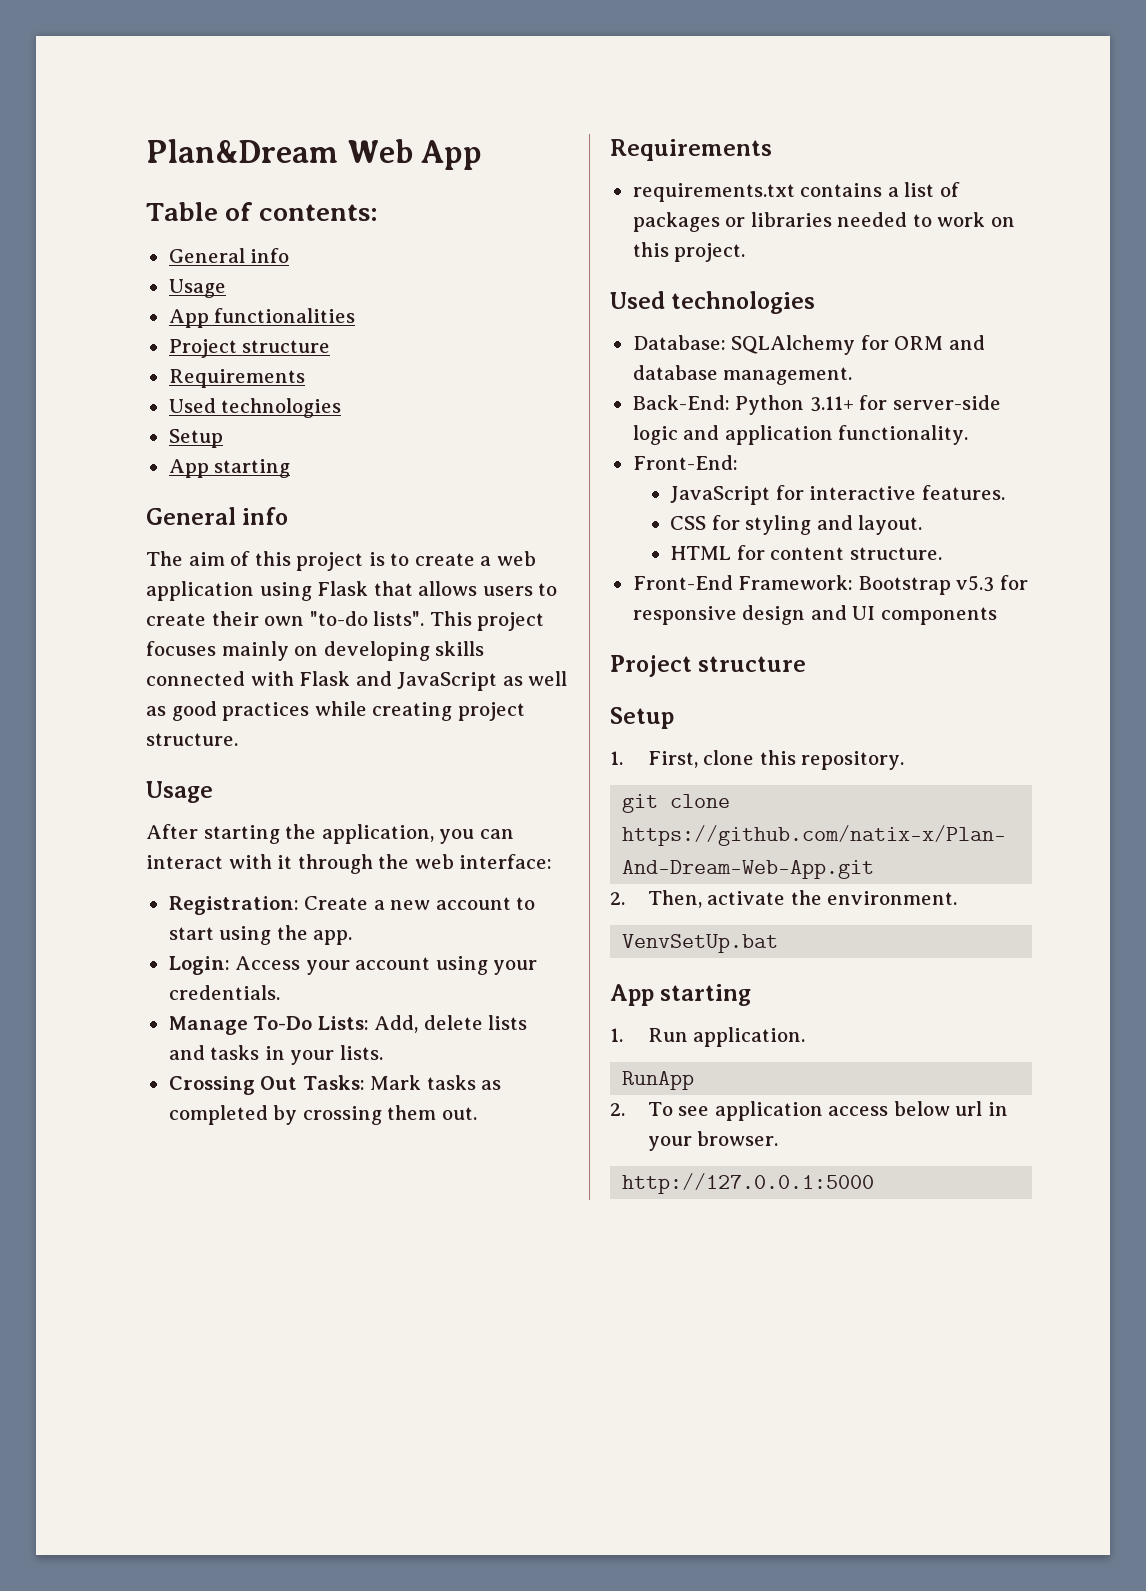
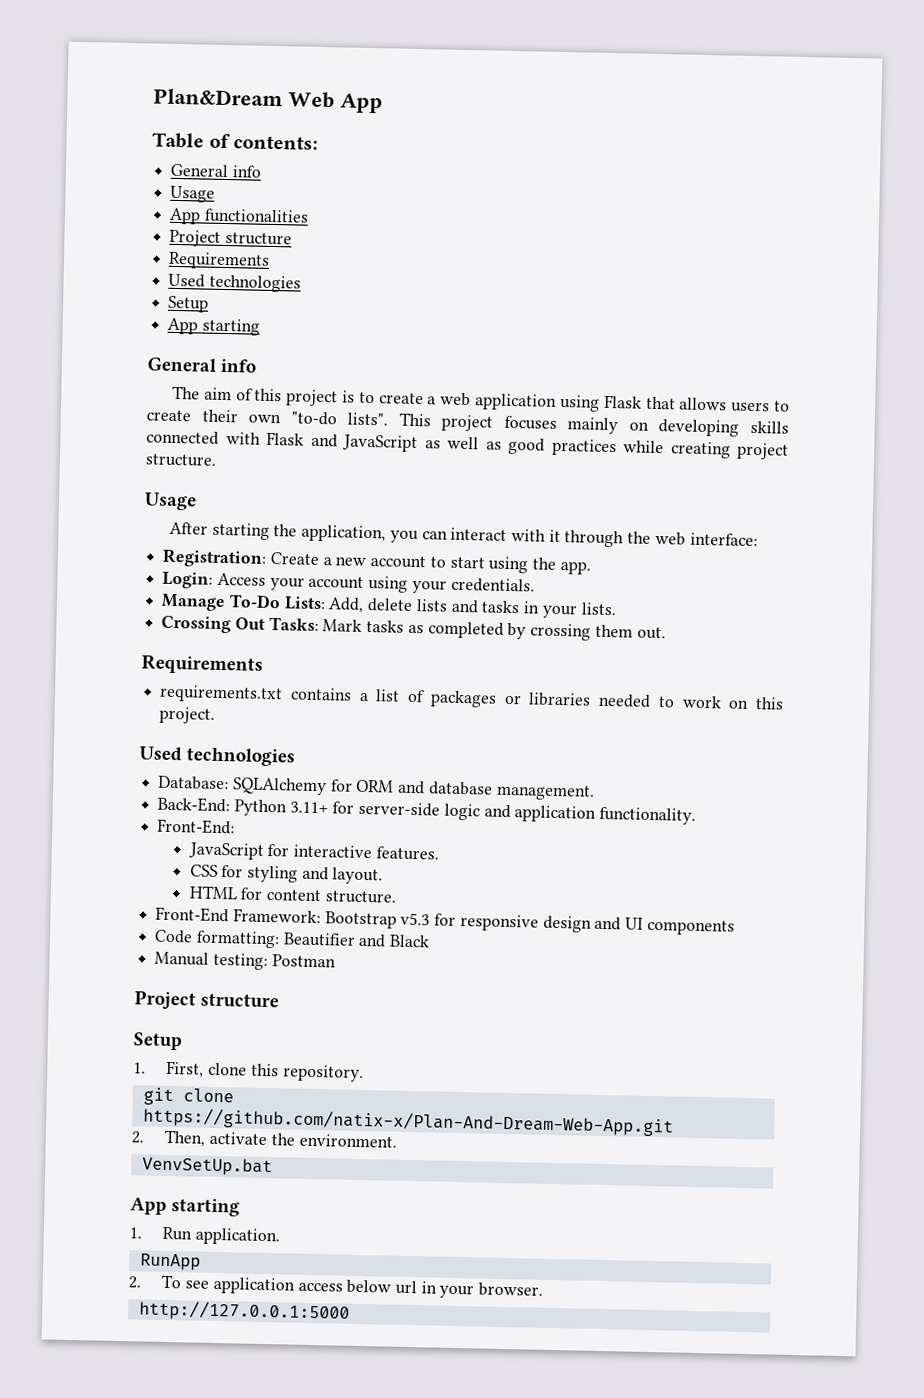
(997, 616) none -> [154,929,431,949] [154,951,336,971] // Code formatting: Beautifier and Black // Manual testing: Postman

